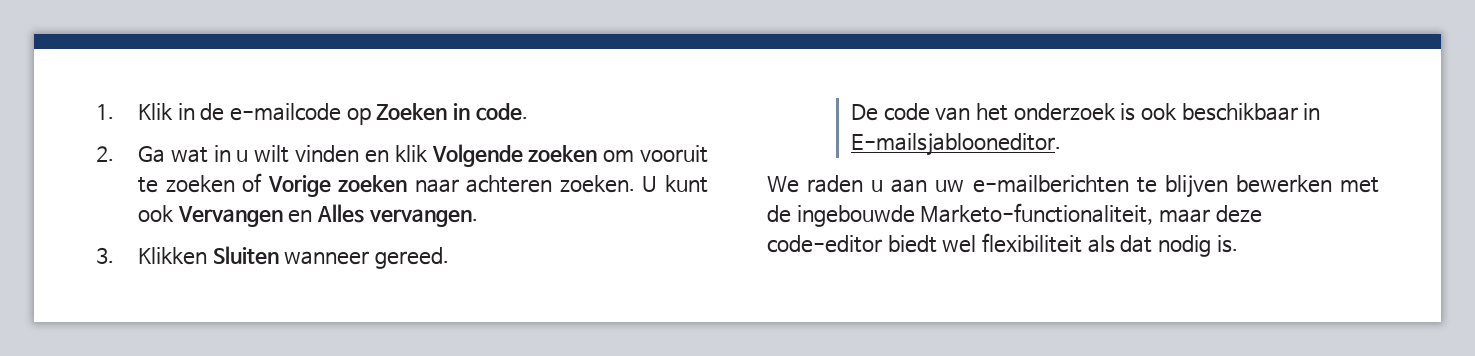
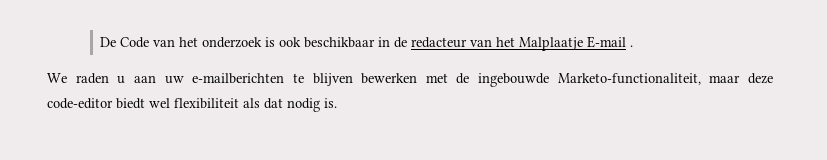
[96,103,528,125] [96,144,709,167] [137,173,708,197] [137,204,478,227] [96,246,449,269] [850,103,930,121] 1. Klik in de e-mailcode op Zoeken in code. // 2. Ga wat in u wilt vinden en klik Volgende zoeken om vooruit te zoeken of Vorige zoeken naar achteren zoeken. U kunt ook Vervangen en Alles vervangen. // 3. Klikken Sluiten wanneer gereed. // De code -> [100,37,150,48] De Code
[850,133,1061,156] E-mailsjablooneditor. -> [394,36,634,51] de redacteur van het Malplaatje E-mail .

